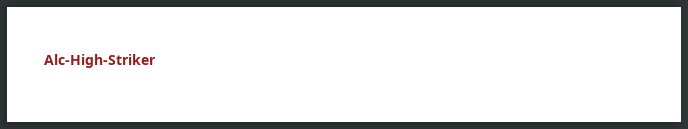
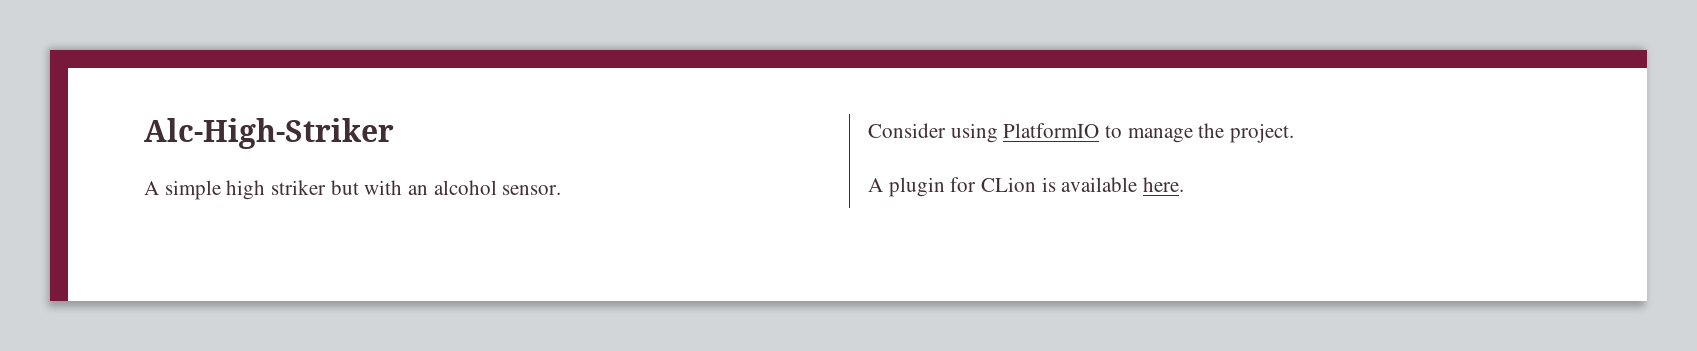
(156, 61) none -> [144,180,562,200] [868,123,1295,143] [868,177,1185,197] // A simple high striker but with an alcohol sensor. // Consider using PlatformIO to manage the project. // A plugin for CLion is available here.

